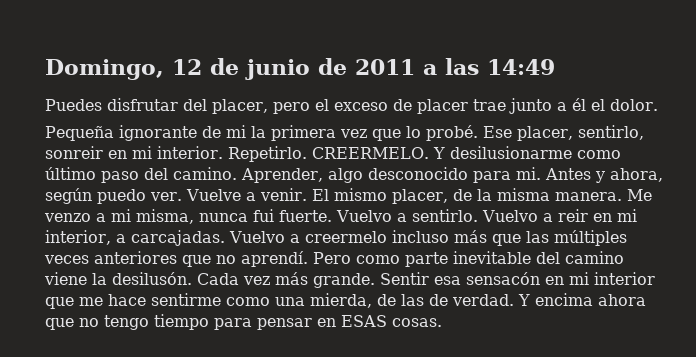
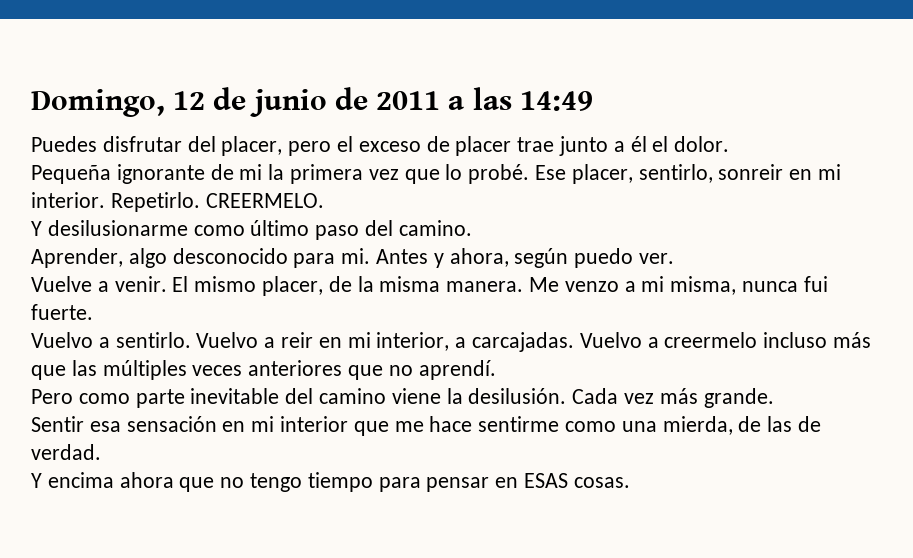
(429, 153) none -> (324, 200) //
(237, 173) none -> (472, 228) //
(182, 196) none -> (675, 258) //
(332, 216) none -> (93, 312) //
(308, 259) none -> (496, 370) //
[112,272,192,285] desilusón. -> [468,388,567,404] desilusión.
(375, 280) none -> (774, 398) //
[466,272,540,285] sensacón -> [126,416,217,432] sensación
(514, 300) none -> (101, 452) //

